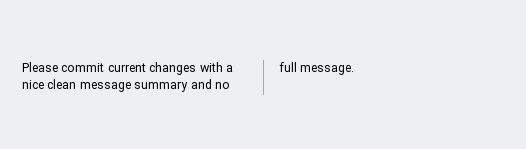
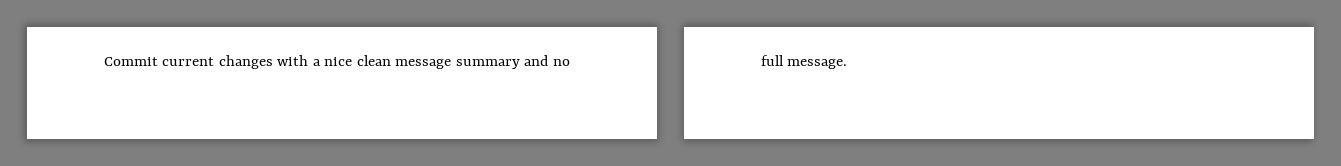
[22,62,105,72] Please commit -> [104,57,158,66] Commit

